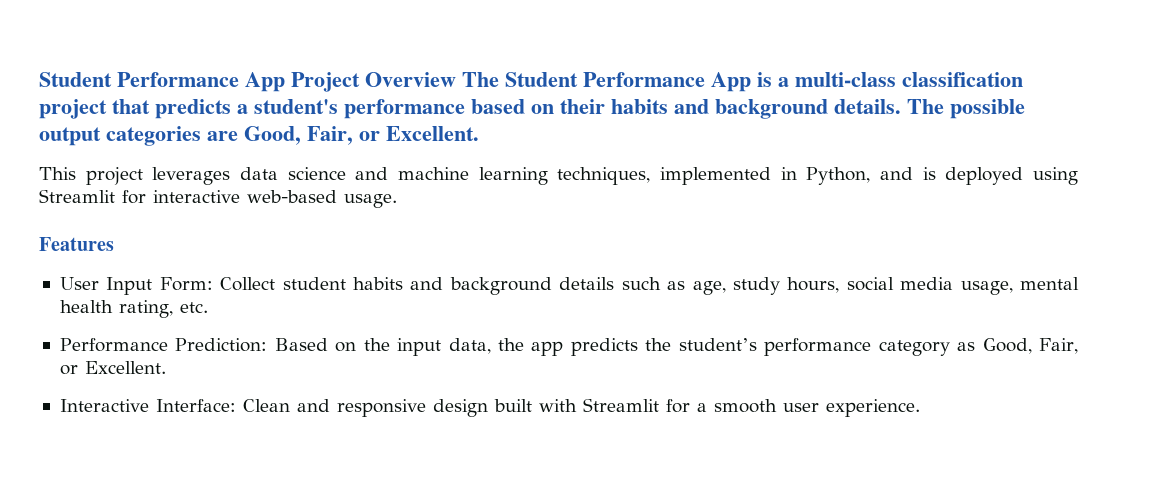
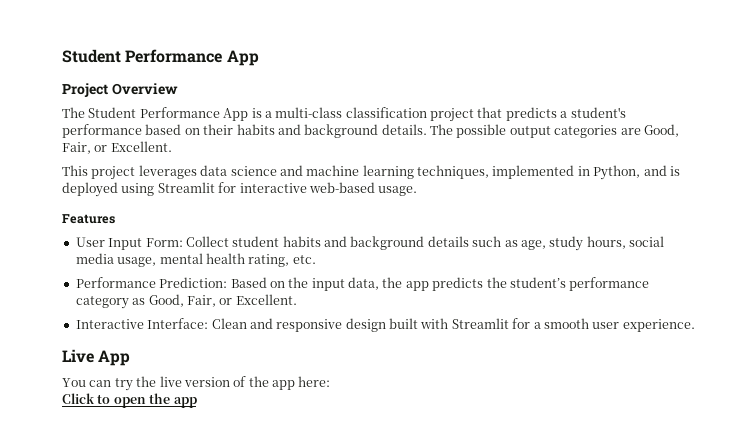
[39,72,285,92] Student Performance App -> [62,49,259,66] Student Performance App //
(456, 79) none -> (178, 89) //
(920, 408) none -> [62,349,131,366] [62,376,331,391] [62,393,197,408] // Live App // You can try the live version of the app here: // Click to open the app

